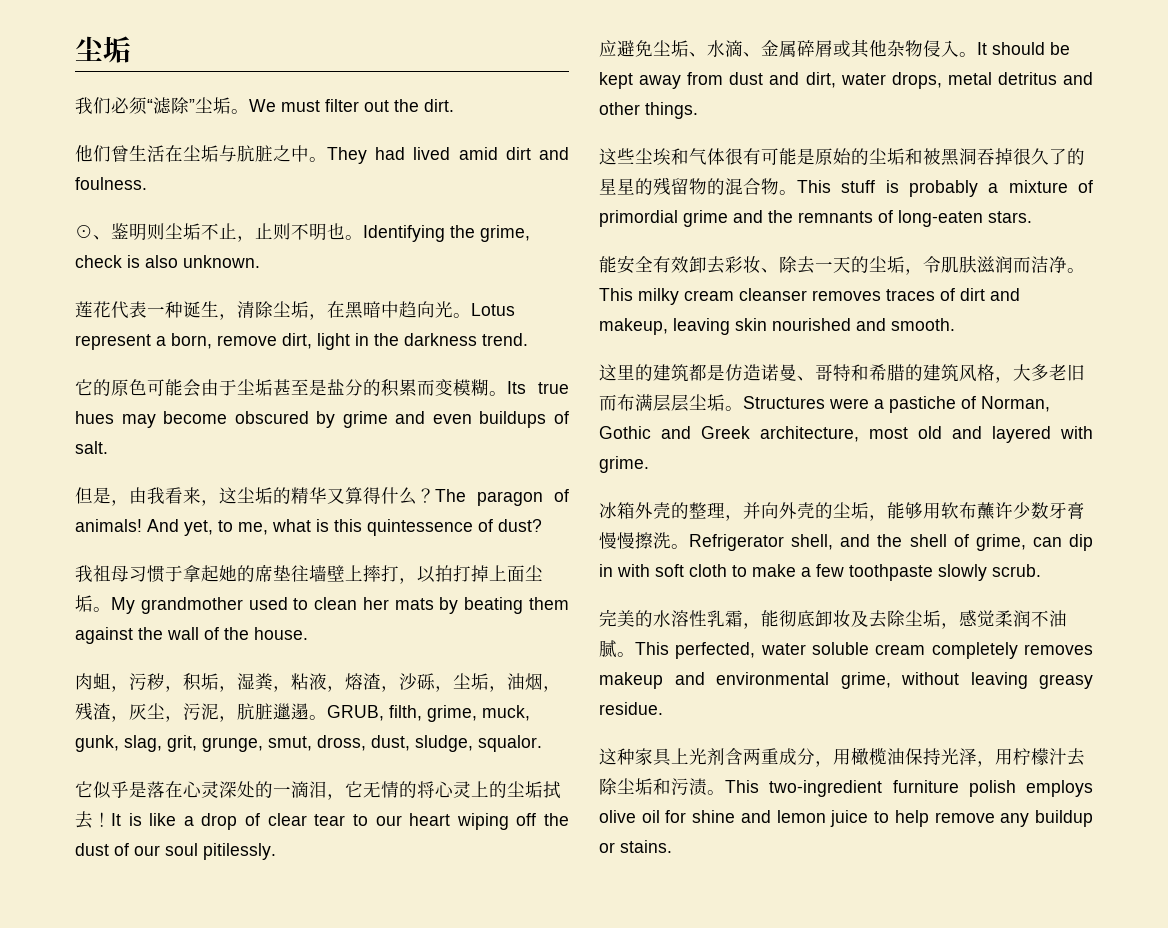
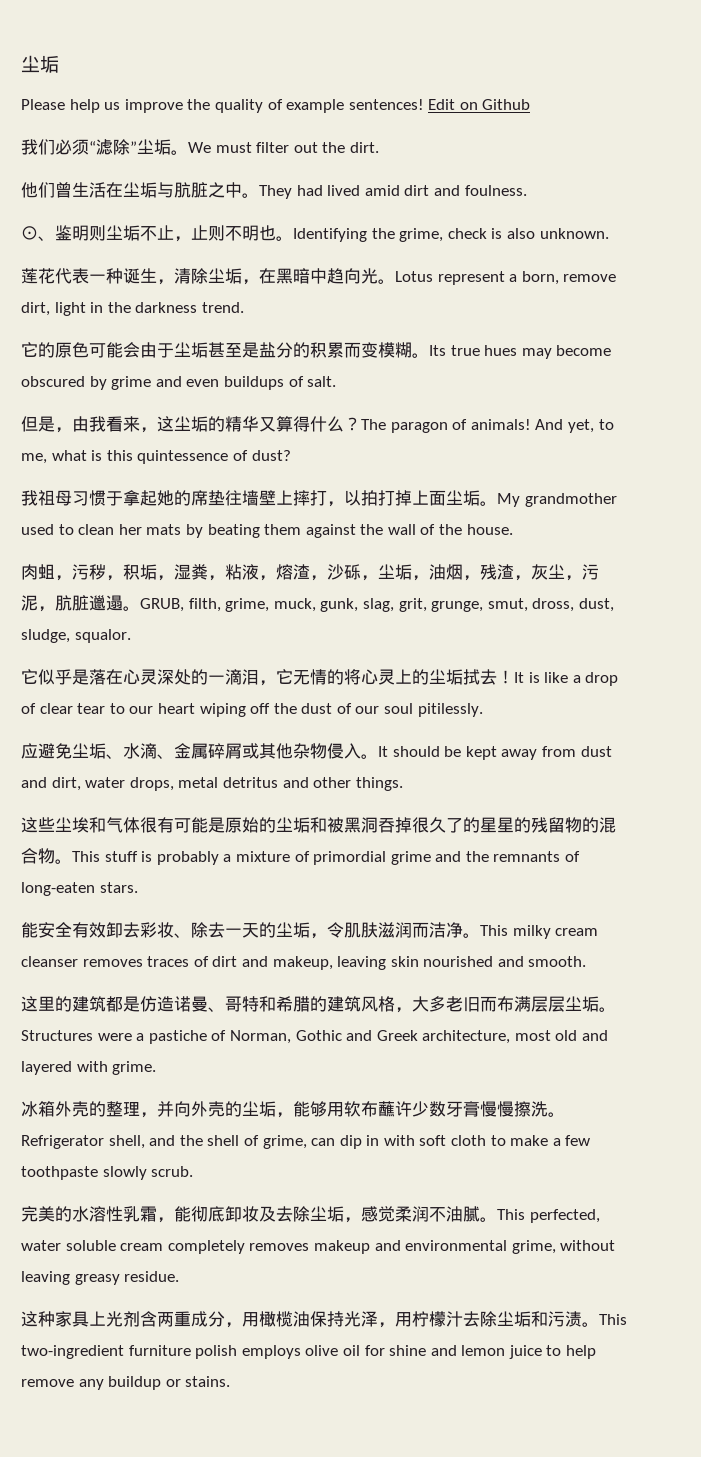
[75,36,131,63] 尘垢 -> [21,55,59,73] [21,99,531,113] 尘垢 // Please help us improve the quality of example sentences! Edit on Github

